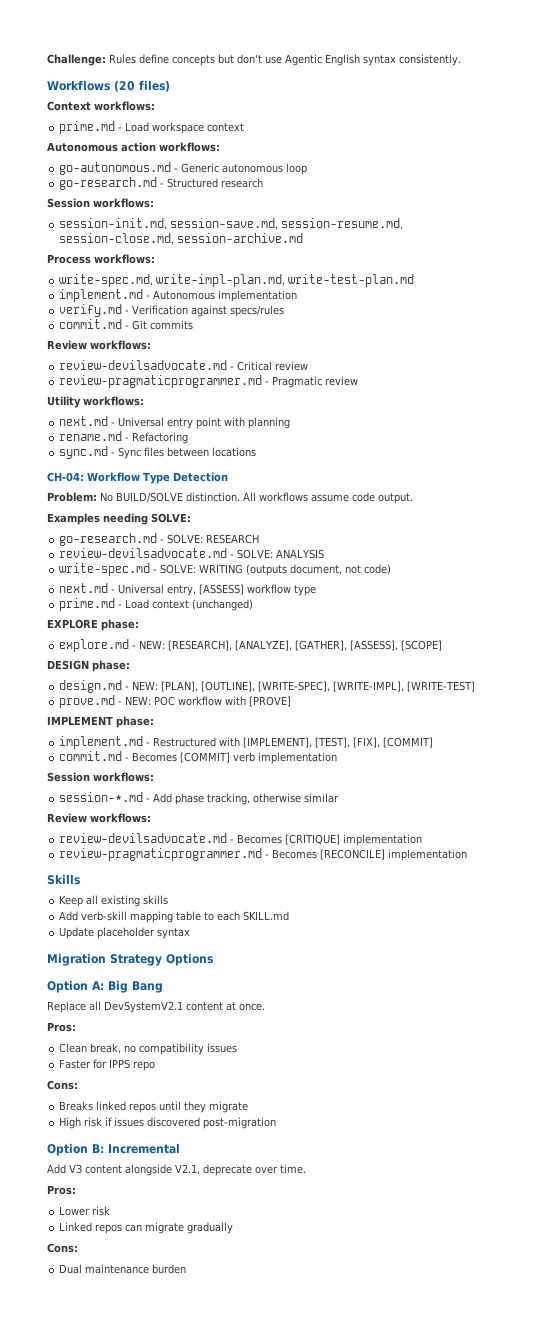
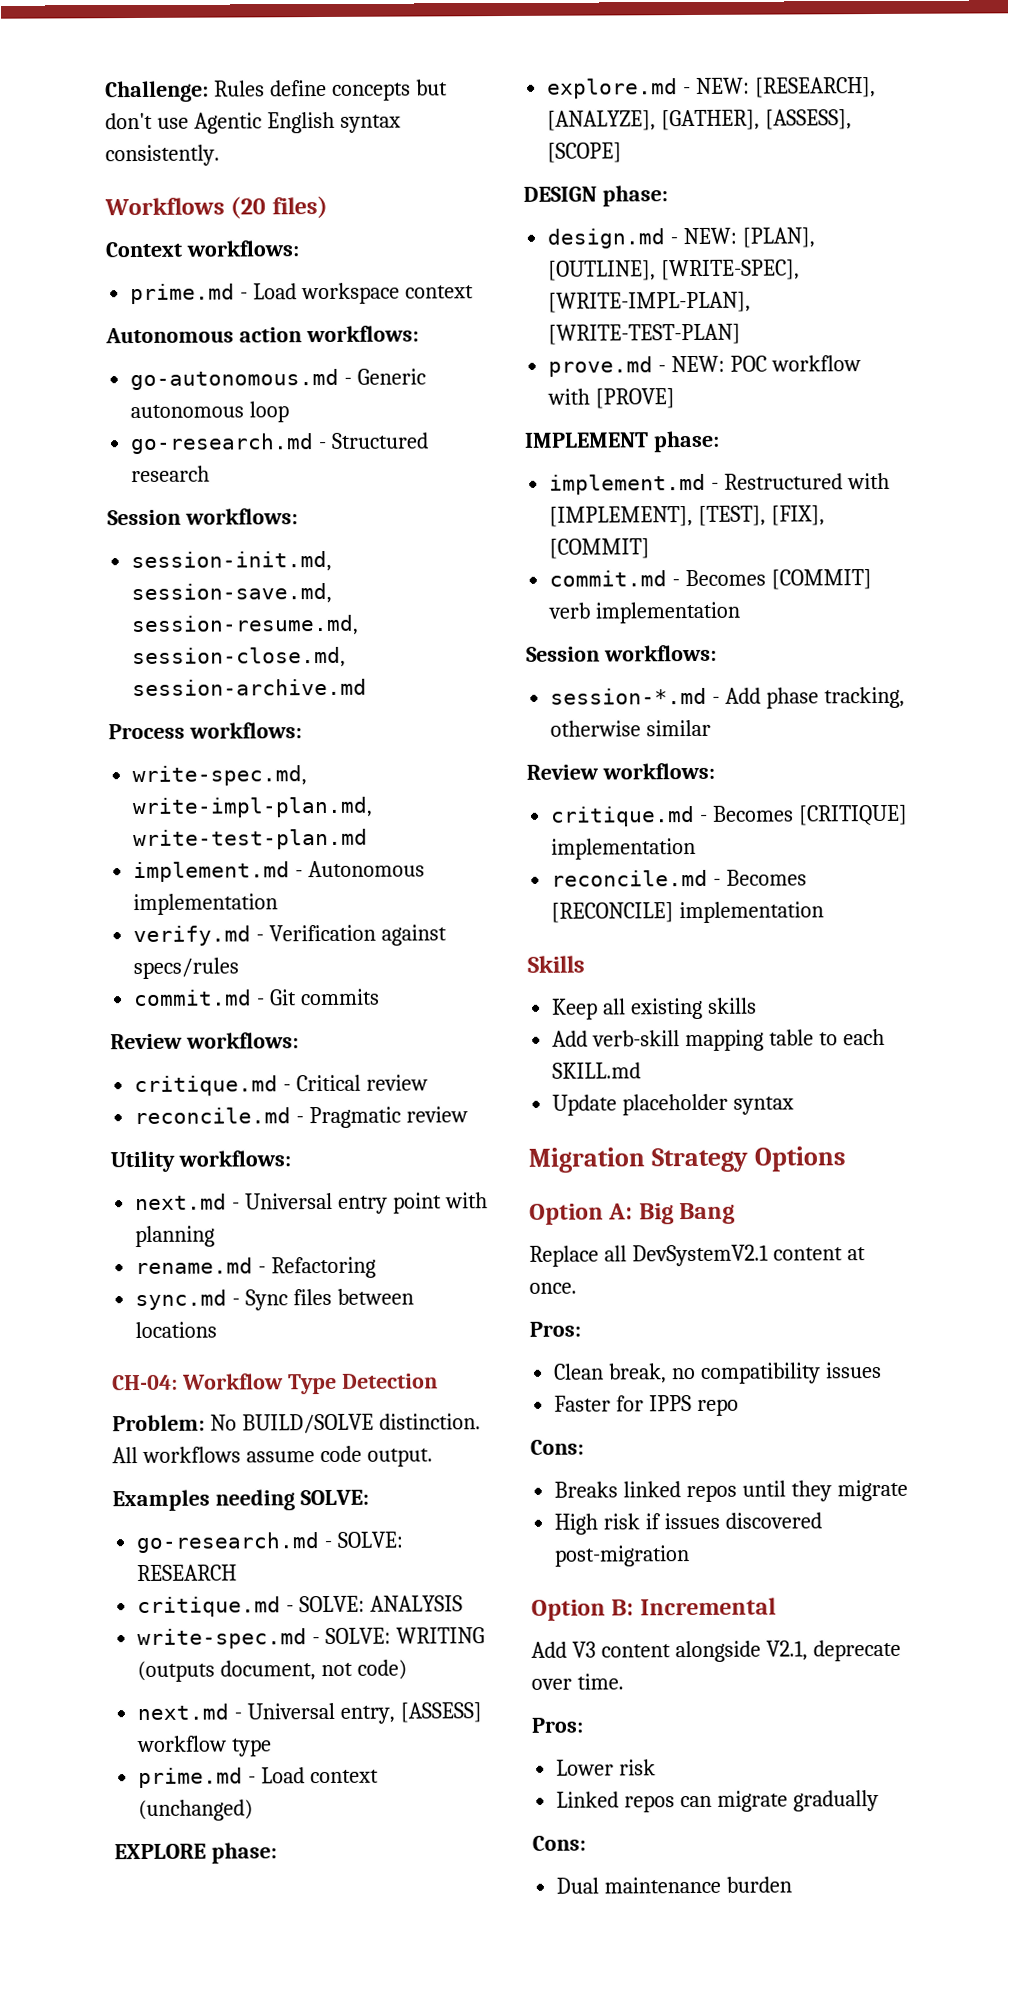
[59,360,228,370] review-devilsadvocate.md -> [134,1075,279,1097] critique.md
[59,375,263,388] review-pragmaticprogrammer.md -> [134,1107,292,1125] reconcile.md
[59,548,228,558] review-devilsadvocate.md -> [137,1596,282,1618] critique.md
[333,681,476,692] [WRITE-IMPL], [WRITE-TEST] -> [548,291,752,313] [548,323,742,345] [WRITE-IMPL-PLAN], [WRITE-TEST-PLAN]
[59,833,228,843] review-devilsadvocate.md -> [550,805,696,827] critique.md
[59,848,263,861] review-pragmaticprogrammer.md -> [551,869,709,887] reconcile.md

